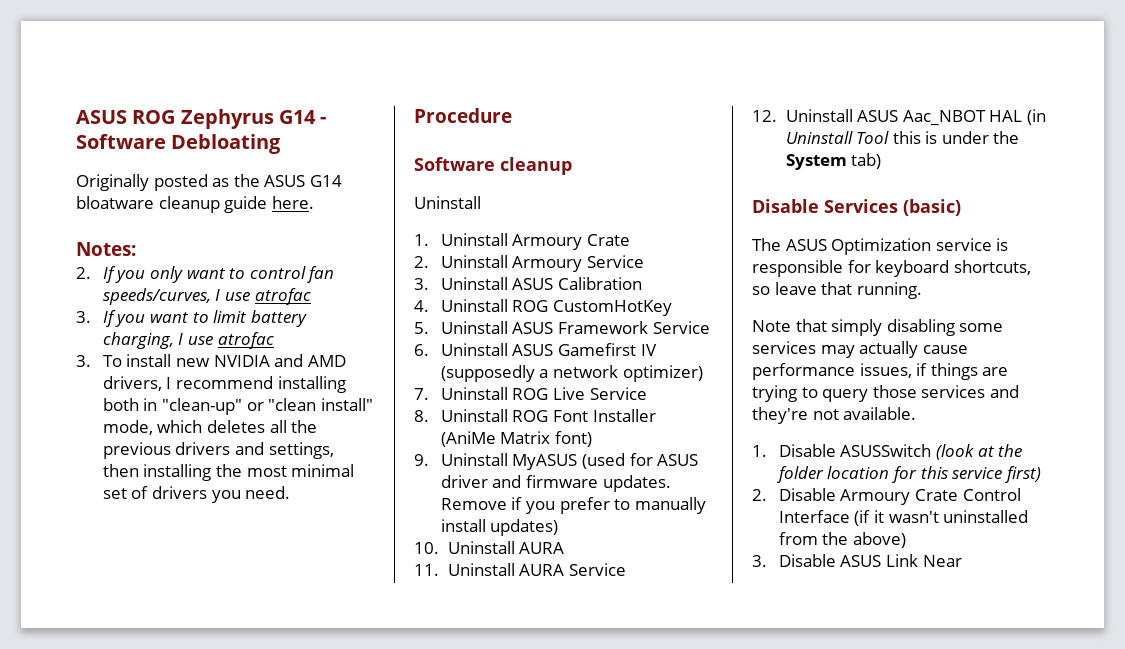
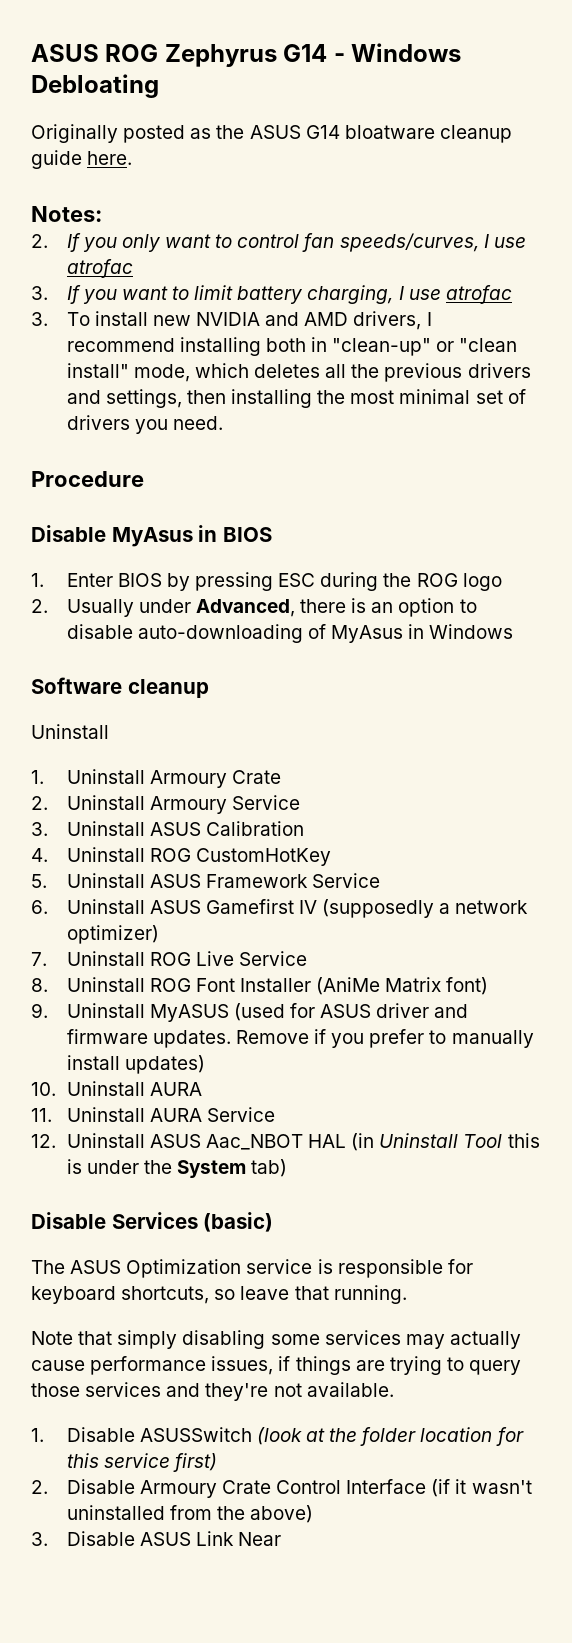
[76,134,166,149] Software -> [351,43,462,62] Windows
(512, 115) none -> [31,525,272,547] [31,572,502,591] [31,598,477,617] [66,624,514,643] // Disable MyAsus in BIOS // 1. Enter BIOS by pressing ESC during the ROG logo // 2. Usually under Advanced, there is an option to disable auto-downloading of MyAsus in Windows

